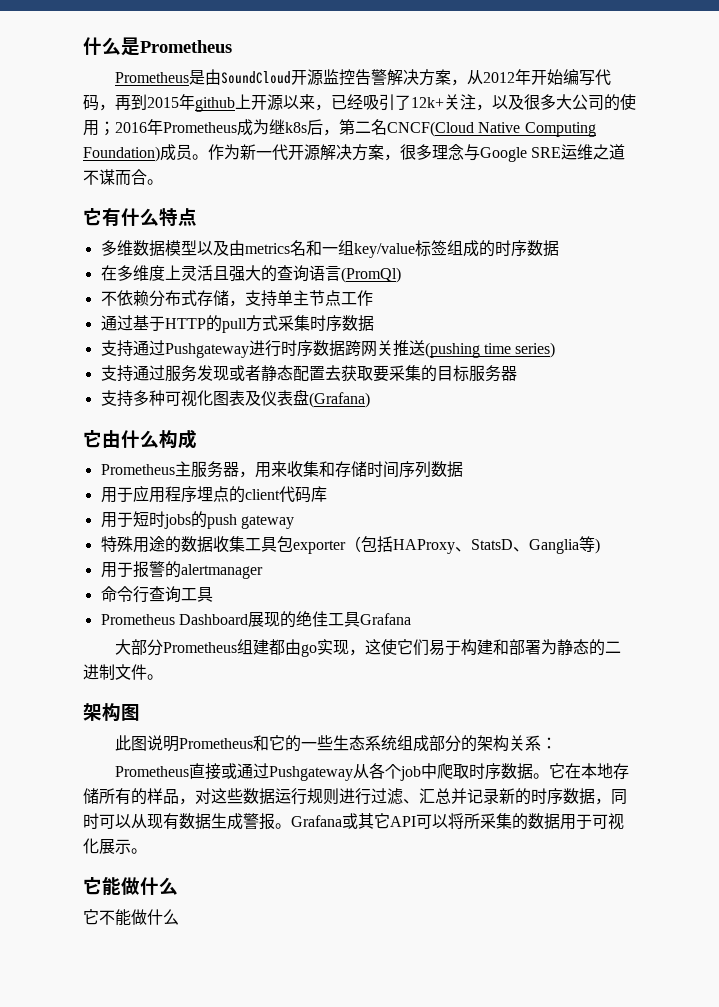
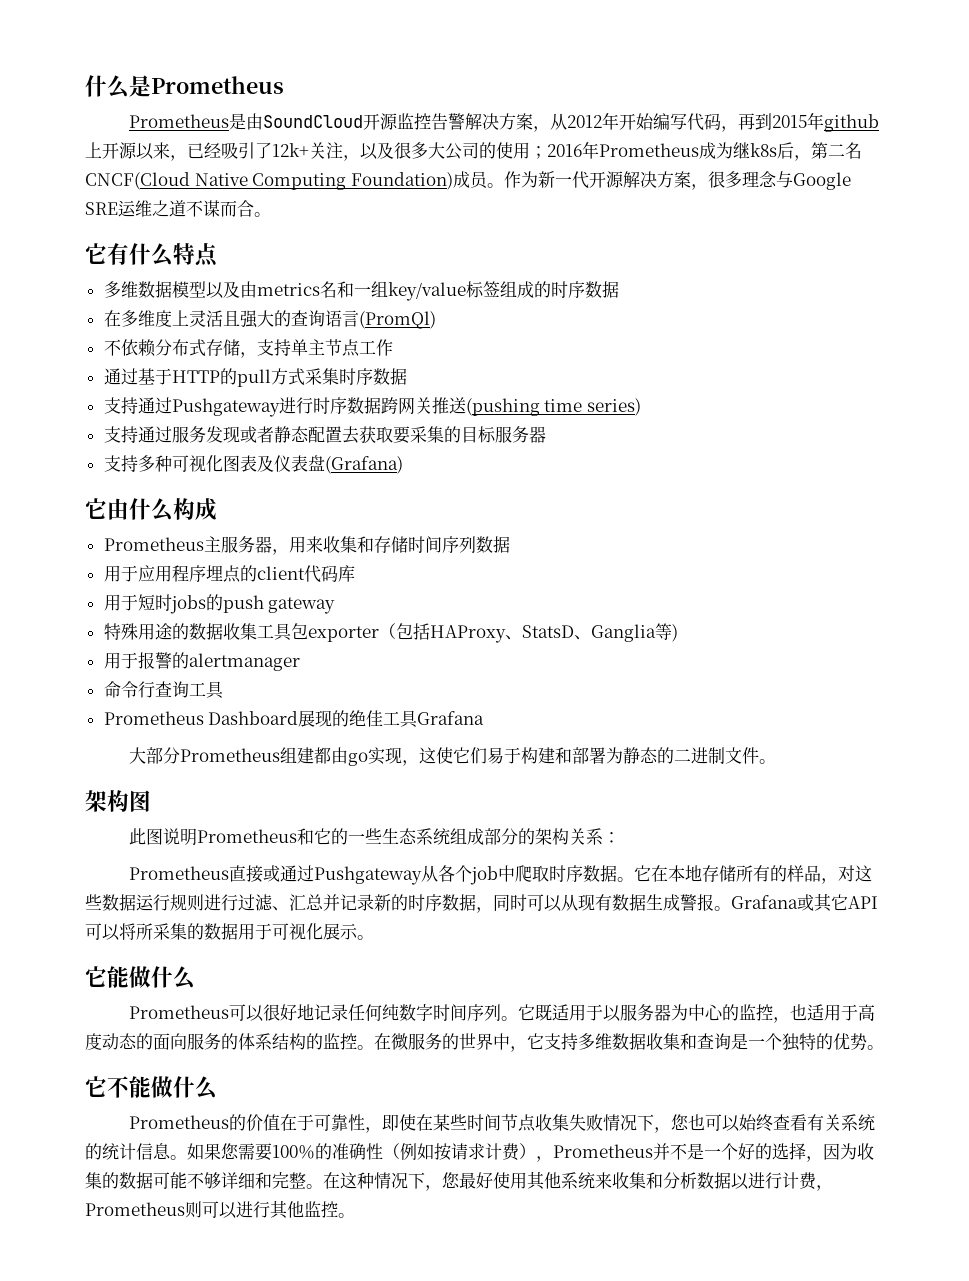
[83,909,179,926] 它不能做什么 -> [129,1004,876,1023] [85,1033,884,1052] [85,1076,218,1100] [129,1114,876,1133] [85,1142,874,1162] [85,1171,833,1191] [85,1200,355,1219] Prometheus可以很好地记录任何纯数字时间序列。它既适用于以服务器为中心的监控，也适用于高度动态的面向服务的体系结构的监控。在微服务的世界中，它支持多维数据收集和查询是一个独特的优势。 // 它不能做什么 // Prometheus的价值在于可靠性，即使在某些时间节点收集失败情况下，您也可以始终查看有关系统的统计信息。如果您需要100％的准确性（例如按请求计费），Prometheus并不是一个好的选择，因为收集的数据可能不够详细和完整。在这种情况下，您最好使用其他系统来收集和分析数据以进行计费，Prometheus则可以进行其他监控。

